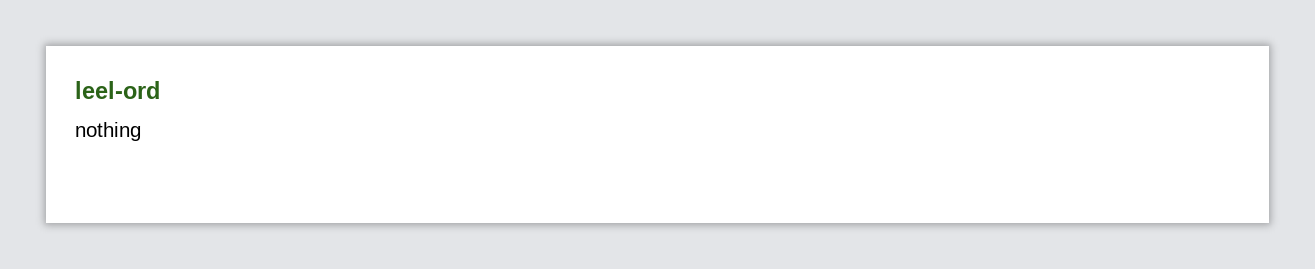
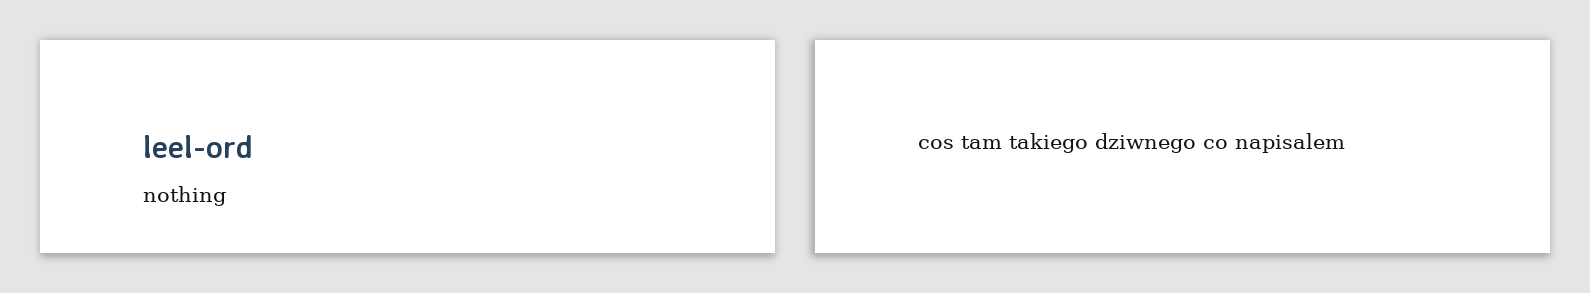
(141, 131) none -> [918,133,1345,153] // cos tam takiego dziwnego co napisalem

